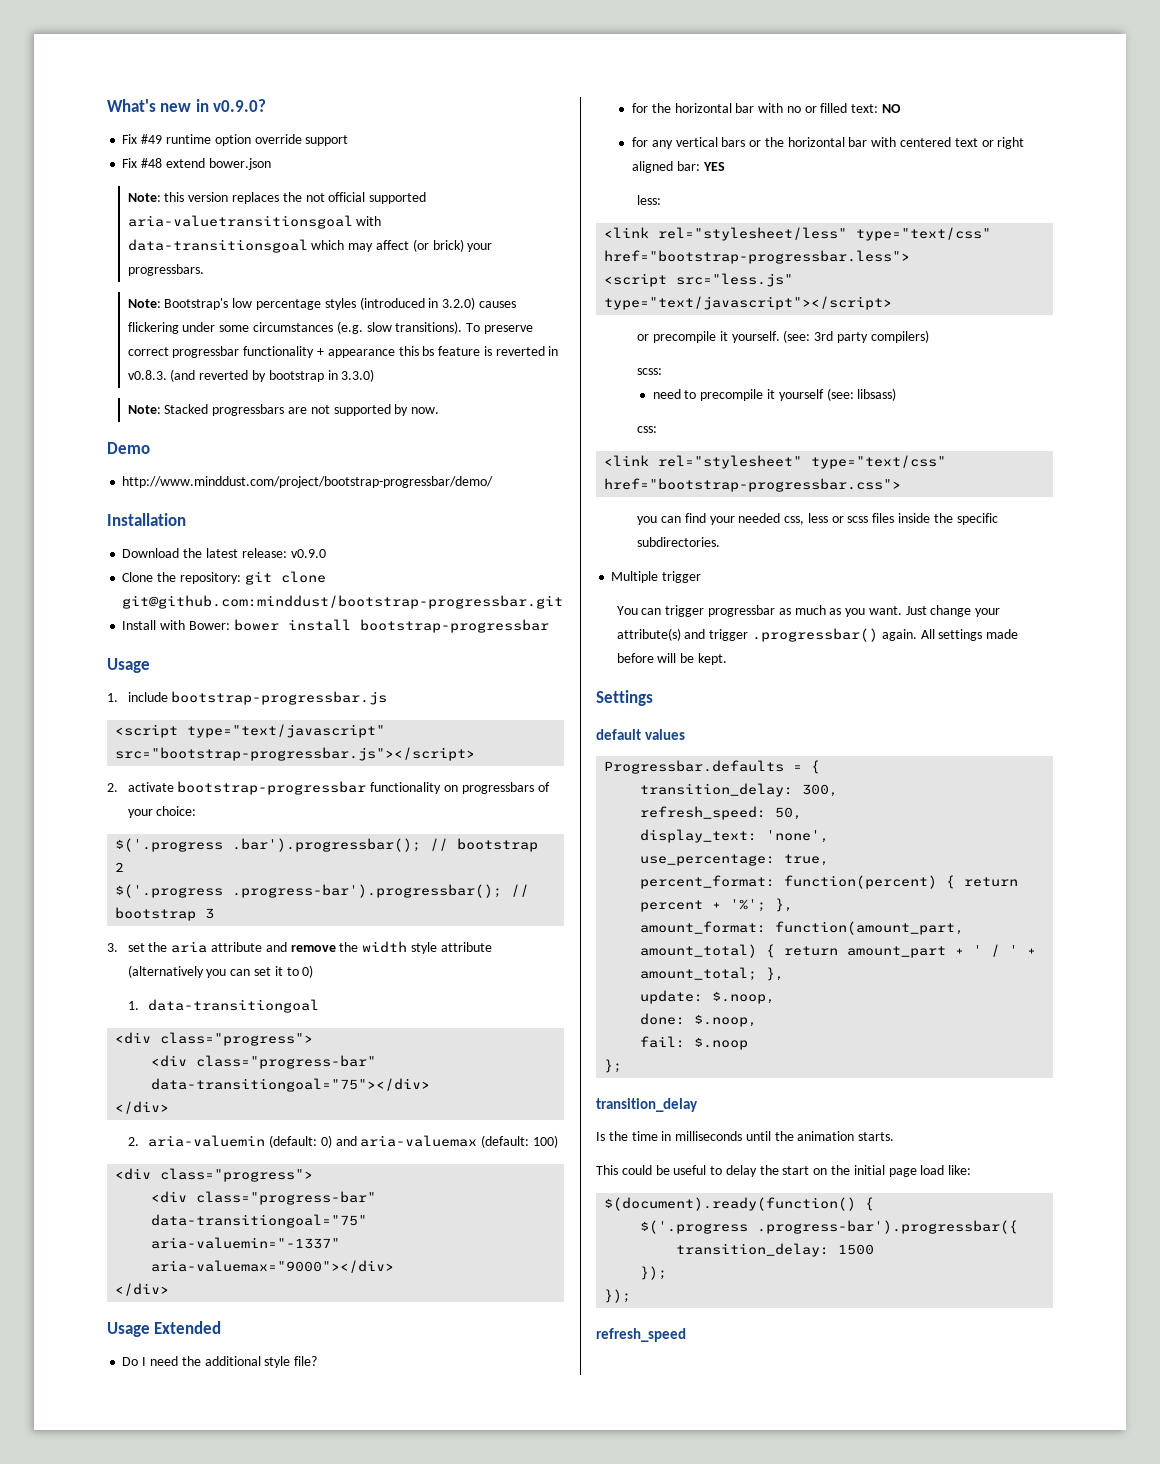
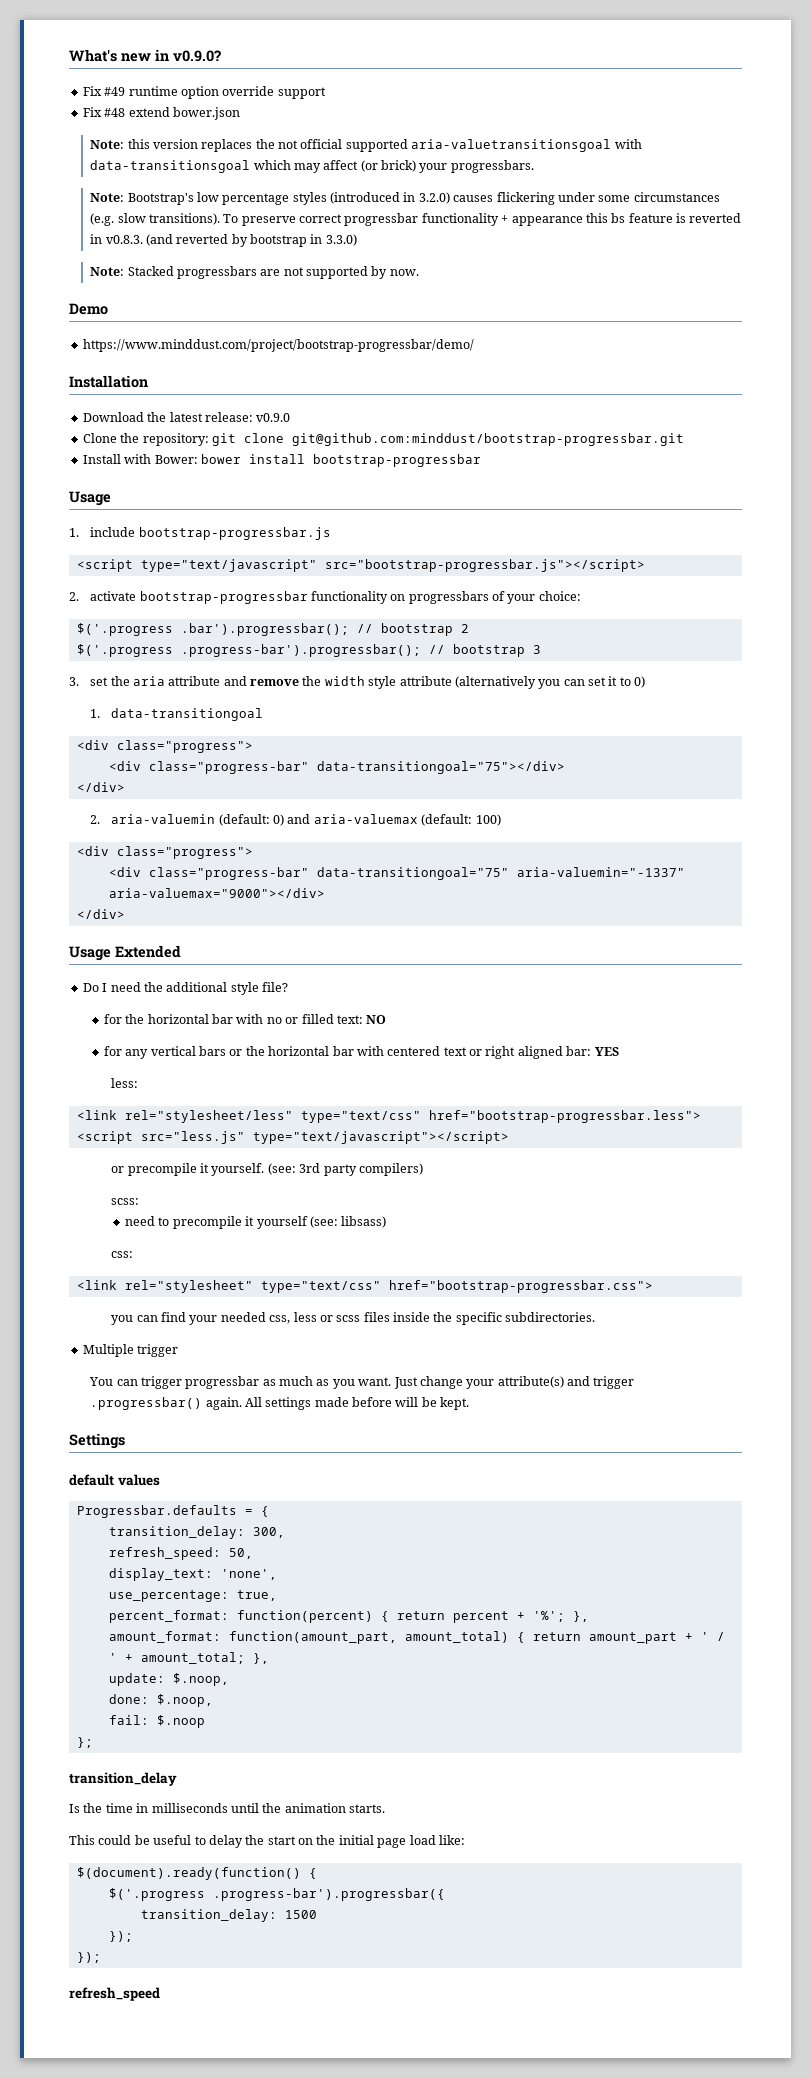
[122,476,494,488] http://www.minddust.com/project/bootstrap-progressbar/demo/ -> [82,339,474,352] https://www.minddust.com/project/bootstrap-progressbar/demo/

